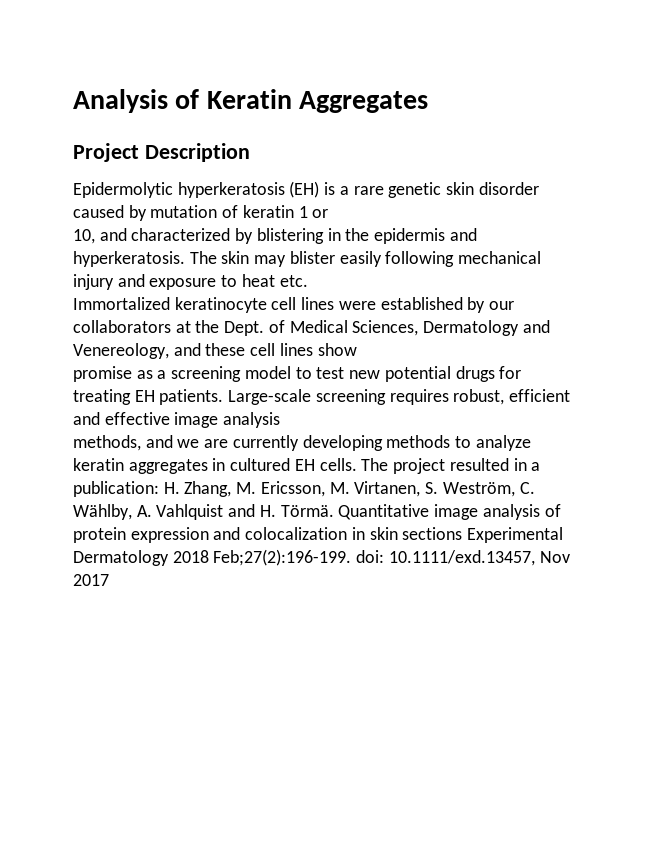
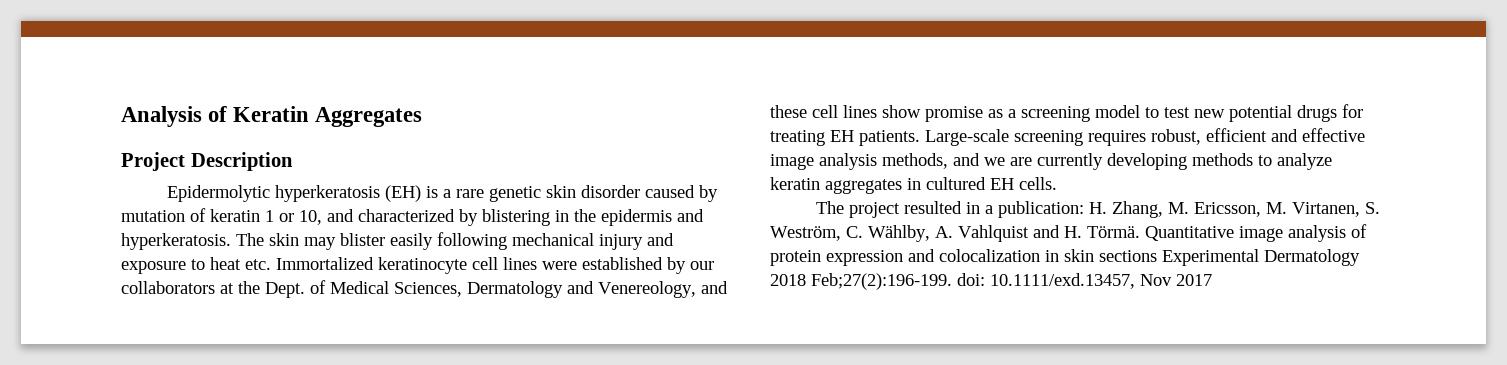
(329, 213) // -> (294, 217) none
(308, 281) // -> (271, 264) none
(357, 349) // -> (921, 111) none
(281, 420) // -> (877, 161) none
(357, 464) none -> (1057, 183) //

